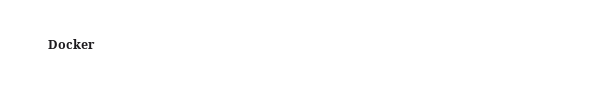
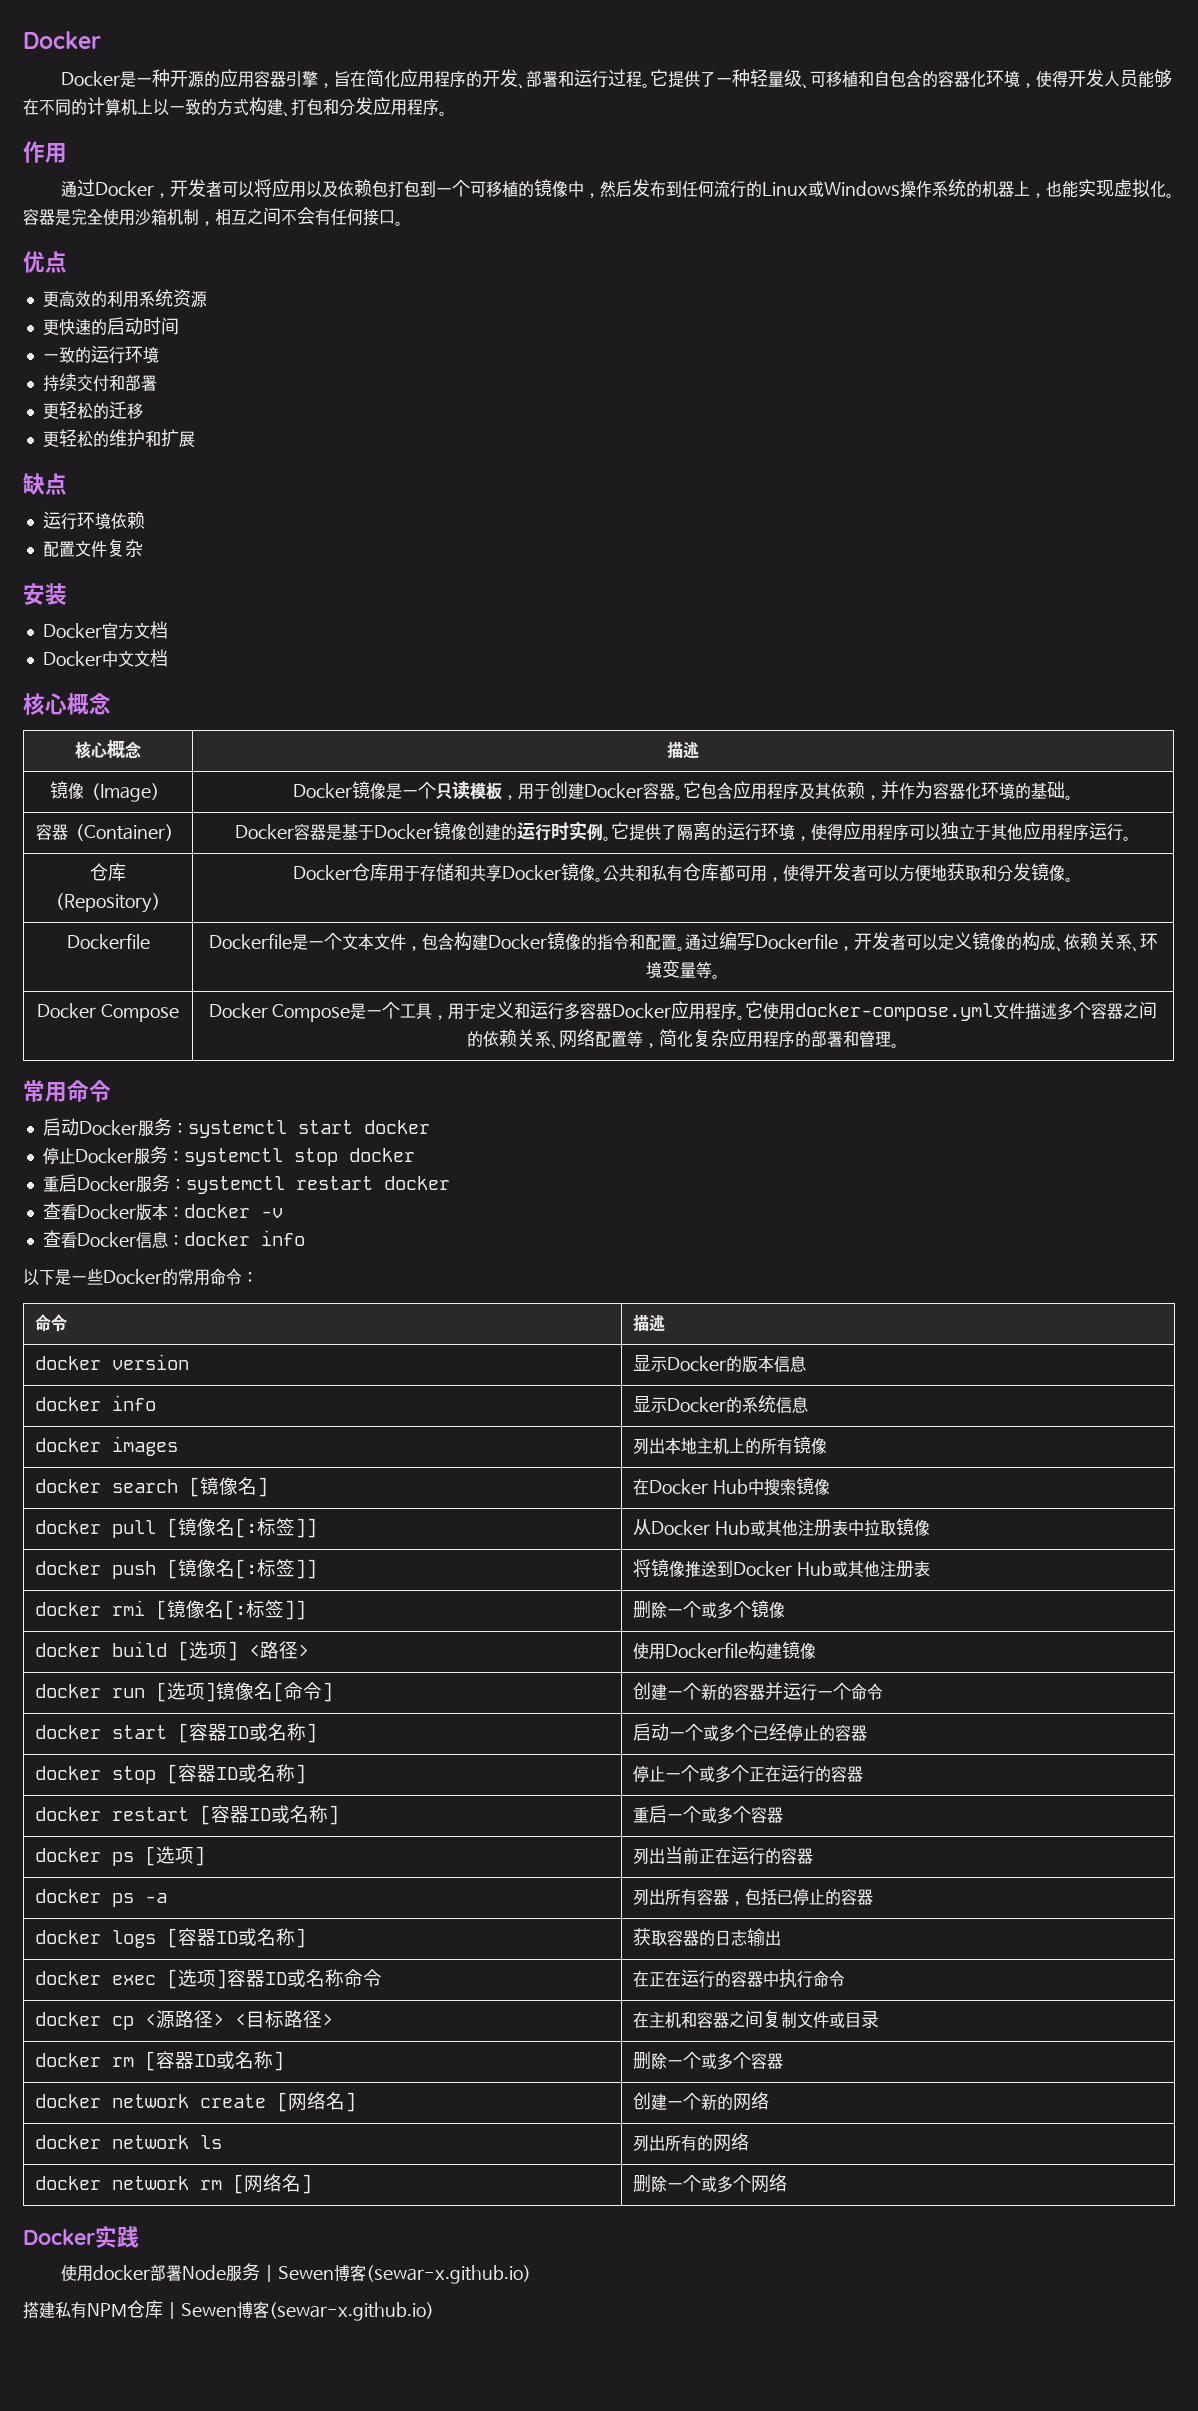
[48,39,95,49] Docker -> [23,31,101,49] [61,69,1173,89] [23,97,447,117] [23,141,67,163] [61,179,1175,198] [23,207,403,226] [23,251,67,273] [42,289,207,308] [42,317,179,336] [42,345,159,364] [42,373,157,392] [42,401,143,420] [42,429,195,448] [23,473,67,495] [42,511,145,530] [42,539,143,557] [23,583,67,605] [42,621,168,640] [42,649,168,667] [23,693,111,715] [75,740,141,759] [667,741,699,759] [49,781,167,802] [293,781,1073,800] [35,824,181,841] [235,821,1131,841] [90,863,126,881] [48,893,168,913] [293,863,1073,882] [66,933,150,949] [208,932,1158,952] [646,960,720,979] [37,1003,179,1022] [208,1001,1158,1022] [467,1029,899,1049] [23,1080,111,1102] [42,1118,430,1138] [41,1146,415,1166] [42,1174,450,1194] [42,1202,283,1221] [42,1230,305,1249] [23,1268,258,1286] [35,1314,68,1332] [633,1314,666,1332] [35,1354,190,1370] [633,1355,807,1373] [35,1395,157,1411] [633,1395,809,1414] [35,1436,179,1456] [633,1436,828,1455] [35,1477,269,1497] [633,1477,831,1496] [35,1518,318,1538] [633,1518,931,1537] [35,1559,318,1579] [633,1559,931,1578] [35,1600,307,1620] [633,1600,786,1619] [35,1641,310,1661] [633,1641,817,1660] [35,1682,334,1702] [633,1682,884,1701] [35,1723,318,1743] [633,1723,868,1742] [35,1764,307,1784] [632,1764,864,1783] [35,1805,340,1825] [633,1805,784,1824] [35,1846,206,1866] [633,1846,814,1865] [35,1889,168,1907] [633,1888,874,1906] [35,1928,307,1948] [633,1928,782,1947] [35,1969,383,1989] [633,1969,846,1988] [35,2010,334,2030] [633,2010,880,2029] [35,2051,285,2071] [633,2051,784,2070] [35,2092,357,2112] [633,2092,770,2111] [35,2135,223,2149] [633,2133,750,2152] [35,2174,313,2194] [633,2174,788,2193] [23,2225,139,2248] [61,2263,532,2284] [23,2300,434,2321] Docker // Docker是一种开源的应用容器引擎，旨在简化应用程序的开发、部署和运行过程。它提供了一种轻量级、可移植和自包含的容器化环境，使得开发人员能够在不同的计算机上以一致的方式构建、打包和分发应用程序。 // 作用 // 通过Docker，开发者可以将应用以及依赖包打包到一个可移植的镜像中，然后发布到任何流行的Linux或Windows操作系统的机器上，也能实现虚拟化。容器是完全使用沙箱机制，相互之间不会有任何接口。 // 优点 // 更高效的利用系统资源 // 更快速的启动时间 // 一致的运行环境 // 持续交付和部署 // 更轻松的迁移 // 更轻松的维护和扩展 // 缺点 // 运行环境依赖 // 配置文件复杂 // 安装 // Docker官方文档 // Docker中文文档 // 核心概念 // 核心概念 | 描述 // 镜像（Image） | Docker镜像是一个只读模板，用于创建Docker容器。它包含应用程序及其依赖，并作为容器化环境的基础。 // 容器（Container） | Docker容器是基于Docker镜像创建的运行时实例。它提供了隔离的运行环境，使得应用程序可以独立于其他应用程序运行。 // 仓库（Repository） | Docker仓库用于存储和共享Docker镜像。公共和私有仓库都可用，使得开发者可以方便地获取和分发镜像。 // Dockerfile | Dockerfile是一个文本文件，包含构建Docker镜像的指令和配置。通过编写Dockerfile，开发者可以定义镜像的构成、依赖关系、环境变量等。 // Docker Compose | Docker Compose是一个工具，用于定义和运行多容器Docker应用程序。它使用docker-compose.yml文件描述多个容器之间的依赖关系、网络配置等，简化复杂应用程序的部署和管理。 // 常用命令 // 启动Docker服务：systemctl start docker // 停止Docker服务：systemctl stop docker // 重启Docker服务：systemctl restart docker // 查看Docker版本：docker -v // 查看Docker信息：docker info // 以下是一些Docker的常用命令： // 命令 | 描述 // docker version | 显示Docker的版本信息 // docker info | 显示Docker的系统信息 // docker images | 列出本地主机上的所有镜像 // docker search [镜像名] | 在Docker Hub中搜索镜像 // docker pull [镜像名[:标签]] | 从Docker Hub或其他注册表中拉取镜像 // docker push [镜像名[:标签]] | 将镜像推送到Docker Hub或其他注册表 // docker rmi [镜像名[:标签]] | 删除一个或多个镜像 // docker build [选项] <路径> | 使用Dockerfile构建镜像 // docker run [选项]镜像名[命令] | 创建一个新的容器并运行一个命令 // docker start [容器ID或名称] | 启动一个或多个已经停止的容器 // docker stop [容器ID或名称] | 停止一个或多个正在运行的容器 // docker restart [容器ID或名称] | 重启一个或多个容器 // docker ps [选项] | 列出当前正在运行的容器 // docker ps -a | 列出所有容器，包括已停止的容器 // docker logs [容器ID或名称] | 获取容器的日志输出 // docker exec [选项]容器ID或名称命令 | 在正在运行的容器中执行命令 // docker cp <源路径> <目标路径> | 在主机和容器之间复制文件或目录 // docker rm [容器ID或名称] | 删除一个或多个容器 // docker network create [网络名] | 创建一个新的网络 // docker network ls | 列出所有的网络 // docker network rm [网络名] | 删除一个或多个网络 // Docker实践 // 使用docker部署Node服务 | Sewen博客(sewar-x.github.io) // 搭建私有NPM仓库 | Sewen博客(sewar-x.github.io)

